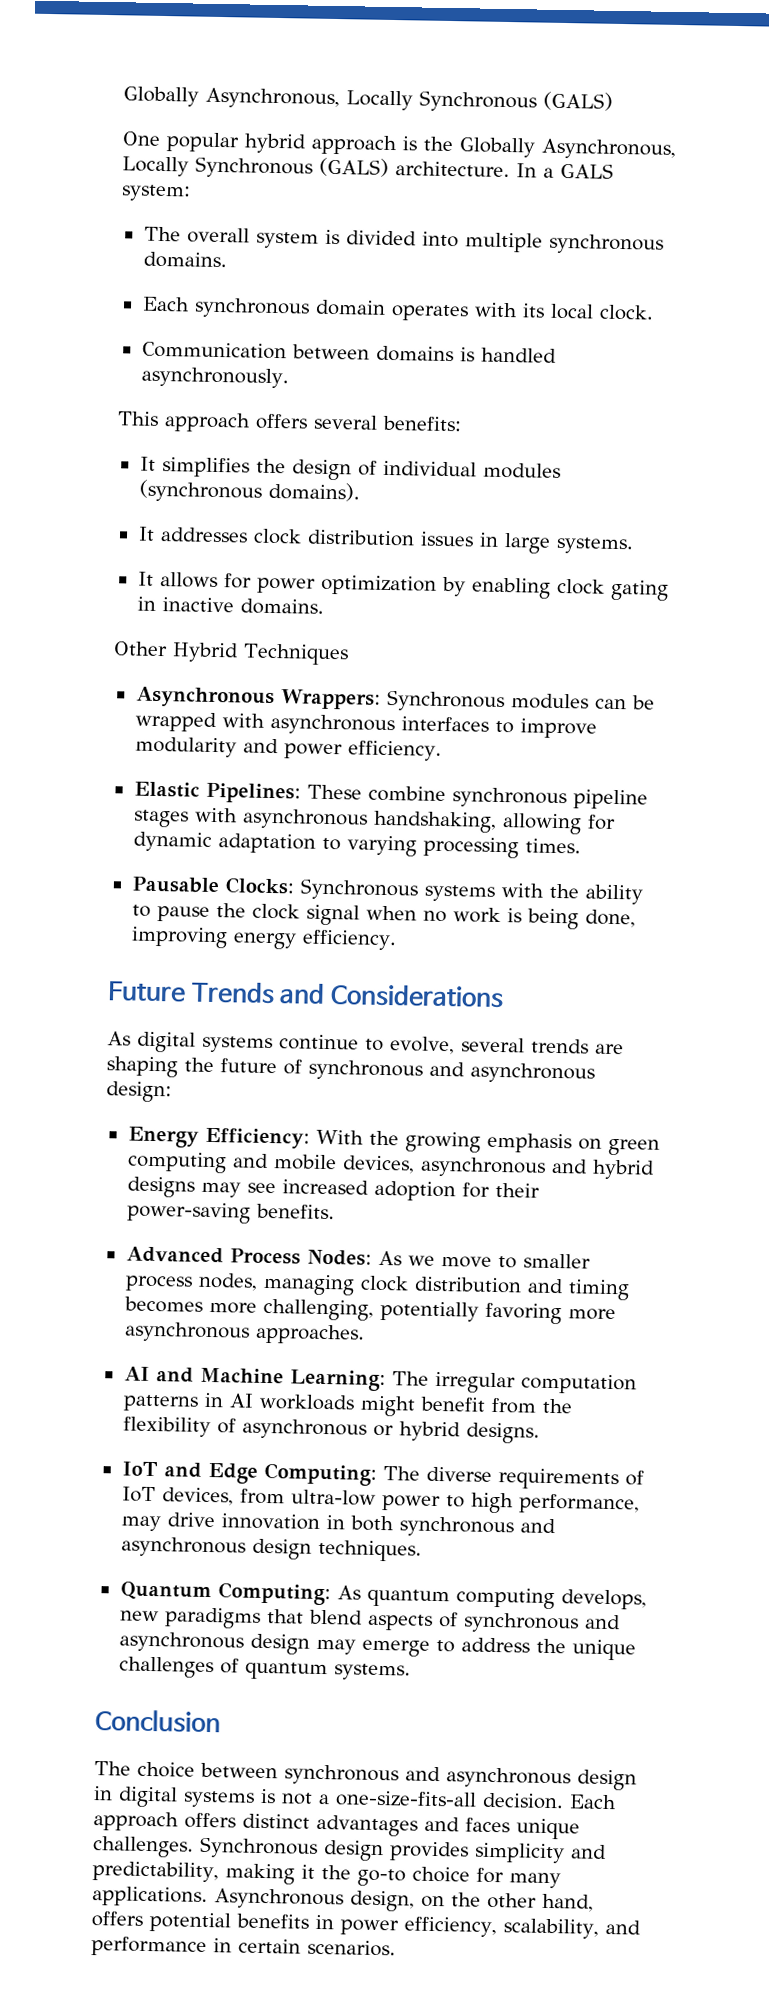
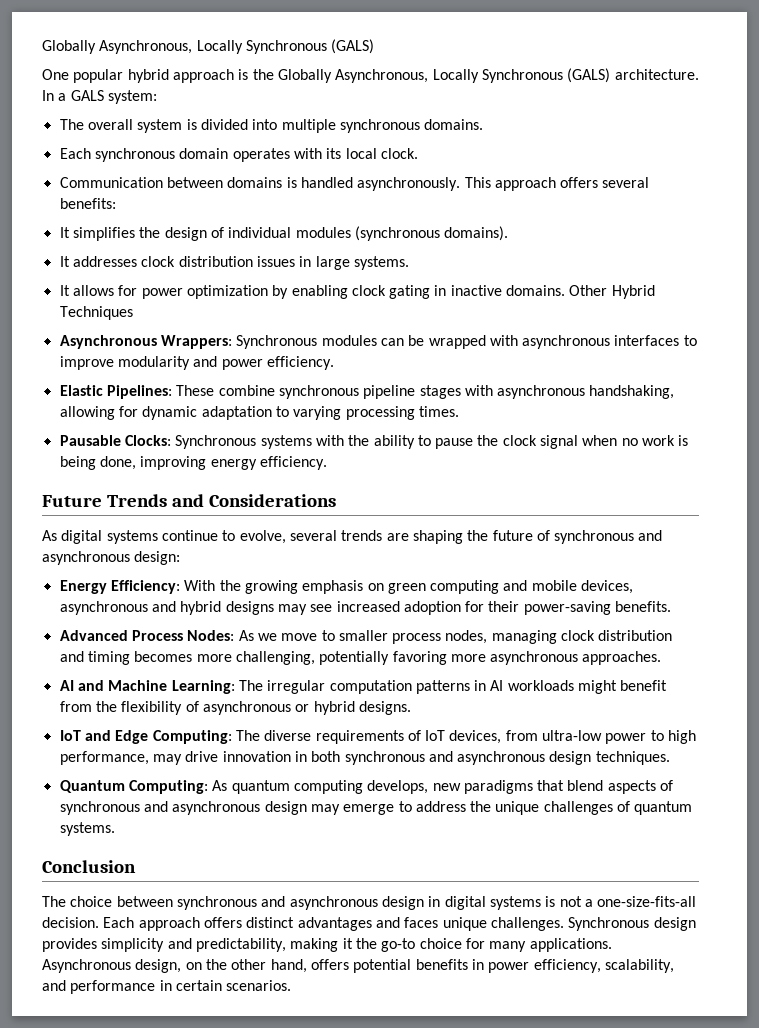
(289, 377) // -> (461, 184) none
(324, 606) // -> (566, 290) none

